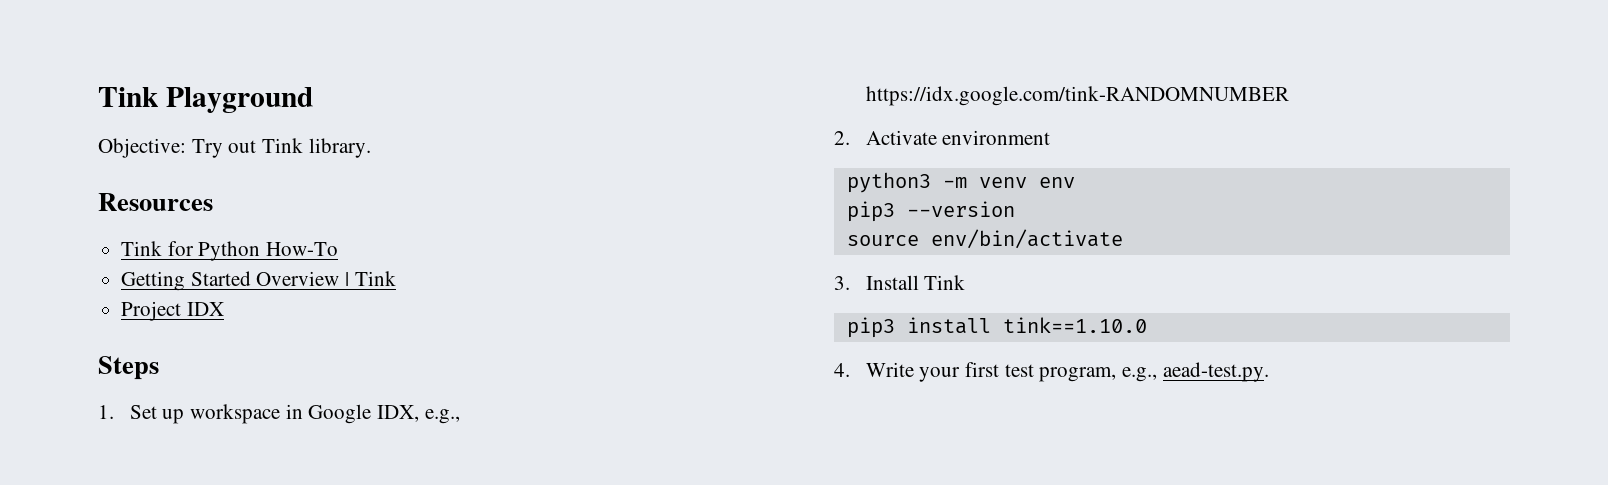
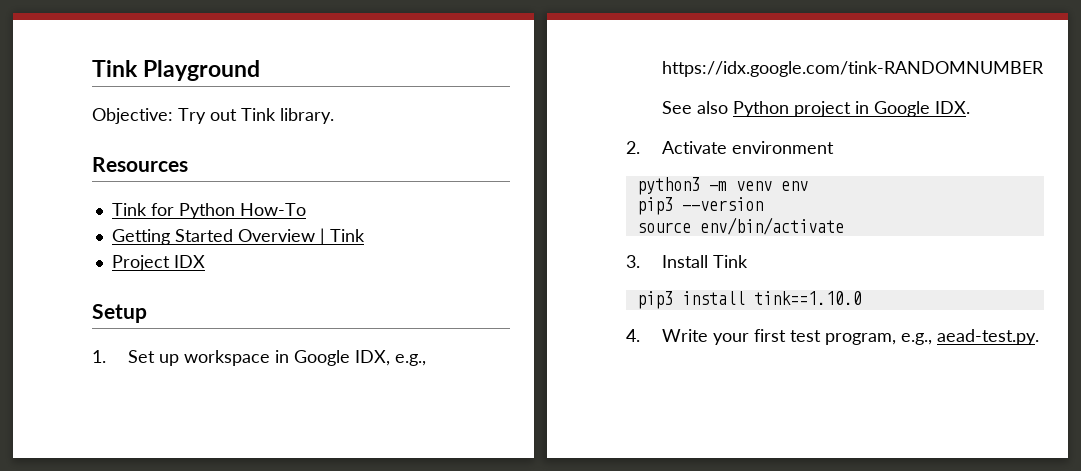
[98,356,159,380] Steps -> [92,304,147,323] Setup
(1289, 96) none -> [661,101,970,117] // See also Python project in Google IDX.

